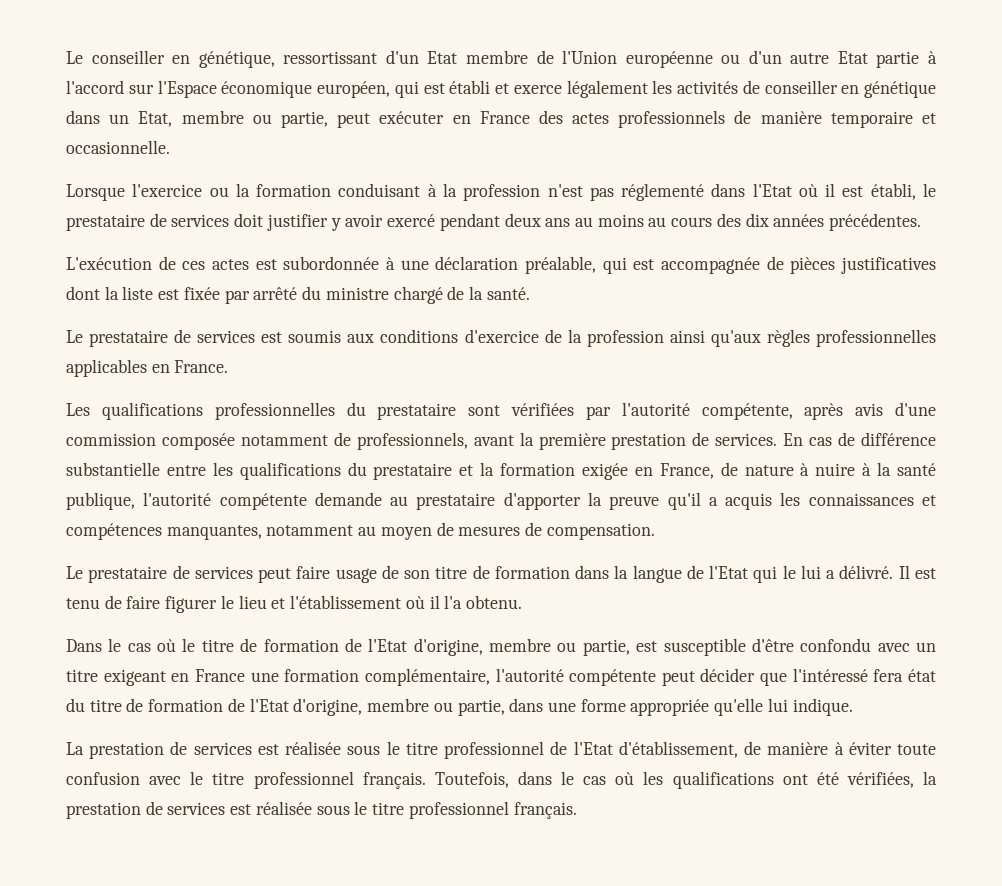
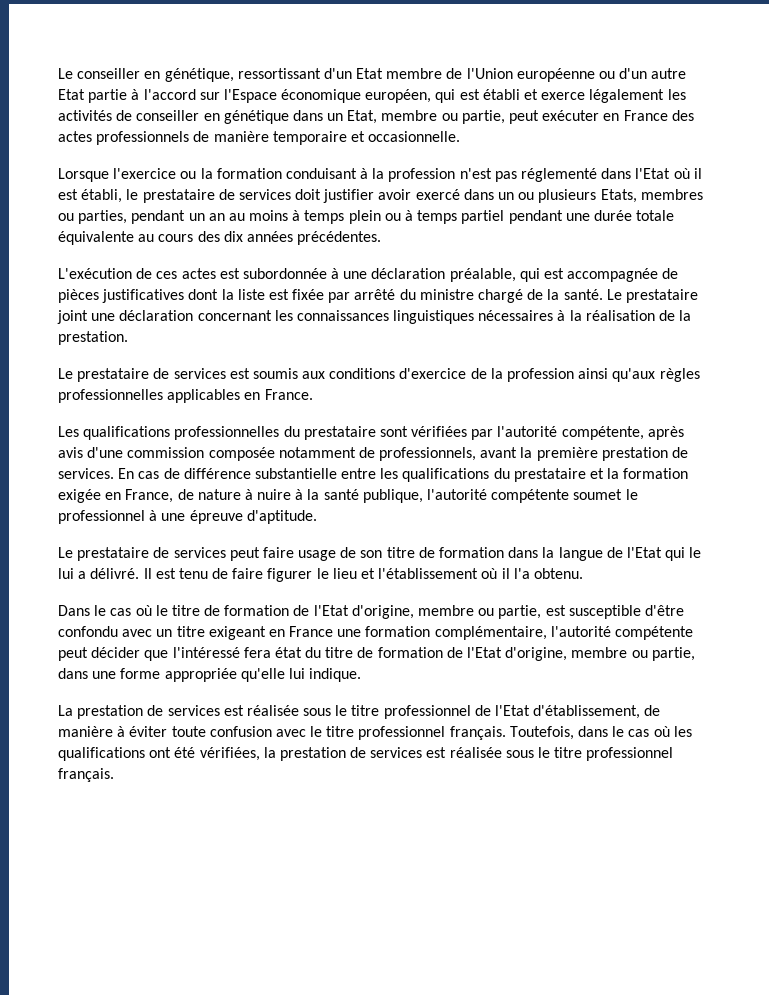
[330,218,341,231] y -> (375, 196) none
[439,213,644,231] pendant deux ans au moins -> [463,189,703,203] [58,210,675,224] [58,231,134,245] dans un ou plusieurs Etats, membres ou parties, pendant un an au moins à temps plein ou à temps partiel pendant une durée totale équivalente
(530, 293) none -> [606,289,698,303] [57,310,692,324] [58,331,128,345] Le prestataire joint une déclaration concernant les connaissances linguistiques nécessaires à la réalisation de la prestation.
[314,492,937,510] [66,522,655,540] demande au prestataire d'apporter la preuve qu'il a acquis les connaissances et compétences manquantes, notamment au moyen de mesures de compensation. -> [573,489,638,500] [58,510,317,524] soumet le professionnel à une épreuve d'aptitude.

